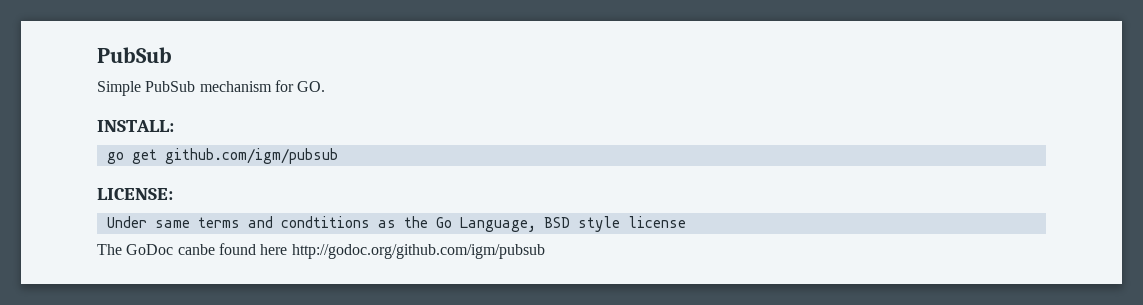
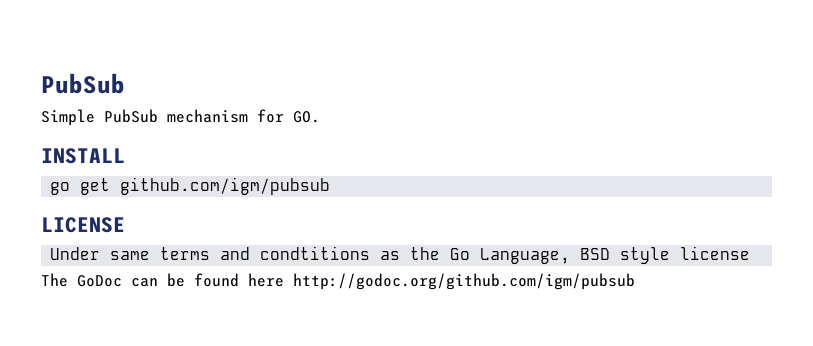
[97,120,174,132] INSTALL: -> [41,148,125,164] INSTALL
[97,188,173,200] LICENSE: -> [41,217,125,233] LICENSE
[177,244,215,255] canbe -> [131,273,185,287] can be

